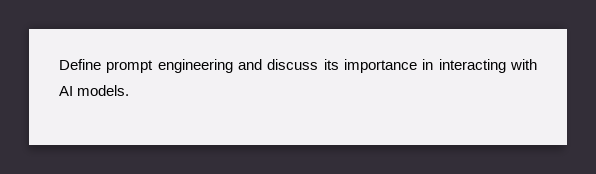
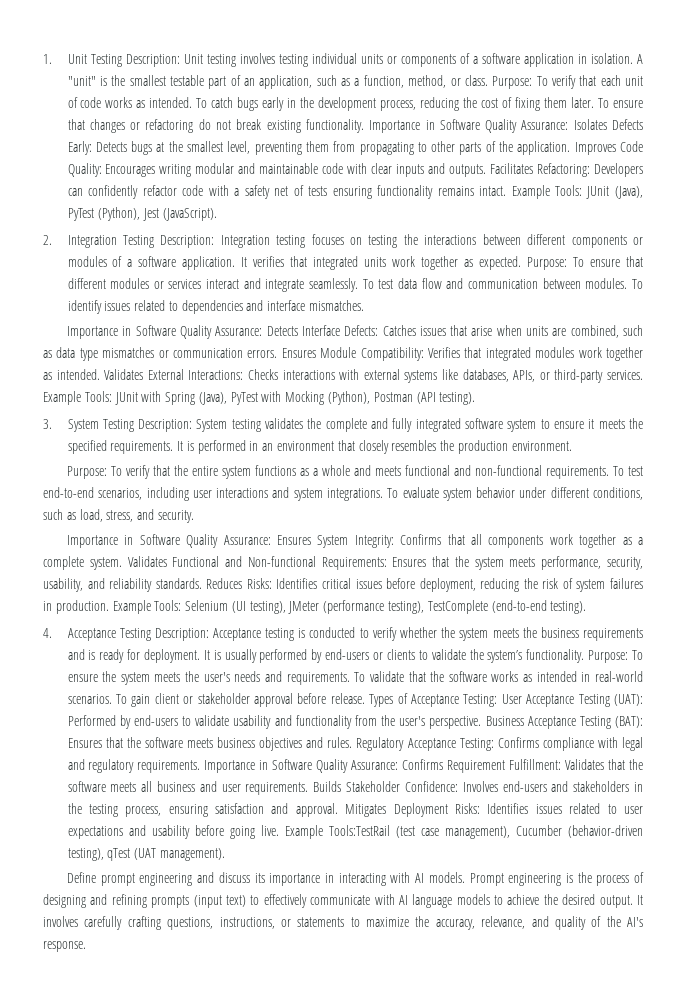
(59, 64) none -> [43,53,644,67] [67,75,643,89] [67,97,643,111] [67,119,643,133] [67,141,643,155] [67,163,643,177] [67,185,643,199] [67,207,217,221] [43,234,643,248] [67,256,644,270] [67,278,644,292] [67,300,364,314] [67,325,644,339] [43,347,643,361] [43,369,644,383] [43,391,476,405] [43,418,643,432] [67,440,572,454] [67,465,644,479] [43,487,643,501] [43,509,194,523] [67,534,643,548] [43,556,643,570] [43,578,643,592] [43,600,587,614] [43,627,643,641] [67,649,644,663] [67,671,644,685] [67,693,644,707] [67,715,644,729] [67,737,643,751] [67,759,643,773] [67,781,643,795] [67,803,643,817] [67,825,643,839] [67,848,225,861] 1. Unit Testing Description: Unit testing involves testing individual units or components of a software application in isolation. A "unit" is the smallest testable part of an application, such as a function, method, or class. Purpose: To verify that each unit of code works as intended. To catch bugs early in the development process, reducing the cost of fixing them later. To ensure that changes or refactoring do not break existing functionality. Importance in Software Quality Assurance: Isolates Defects Early: Detects bugs at the smallest level, preventing them from propagating to other parts of the application. Improves Code Quality: Encourages writing modular and maintainable code with clear inputs and outputs. Facilitates Refactoring: Developers can confidently refactor code with a safety net of tests ensuring functionality remains intact. Example Tools: JUnit (Java), PyTest (Python), Jest (JavaScript). // 2. Integration Testing Description: Integration testing focuses on testing the interactions between different components or modules of a software application. It verifies that integrated units work together as expected. Purpose: To ensure that different modules or services interact and integrate seamlessly. To test data flow and communication between modules. To identify issues related to dependencies and interface mismatches. // Importance in Software Quality Assurance: Detects Interface Defects: Catches issues that arise when units are combined, such as data type mismatches or communication errors. Ensures Module Compatibility: Verifies that integrated modules work together as intended. Validates External Interactions: Checks interactions with external systems like databases, APIs, or third-party services. Example Tools: JUnit with Spring (Java), PyTest with Mocking (Python), Postman (API testing). // 3. System Testing Description: System testing validates the complete and fully integrated software system to ensure it meets the specified requirements. It is performed in an environment that closely resembles the production environment. // Purpose: To verify that the entire system functions as a whole and meets functional and non-functional requirements. To test end-to-end scenarios, including user interactions and system integrations. To evaluate system behavior under different conditions, such as load, stress, and security. // Importance in Software Quality Assurance: Ensures System Integrity: Confirms that all components work together as a complete system. Validates Functional and Non-functional Requirements: Ensures that the system meets performance, security, usability, and reliability standards. Reduces Risks: Identifies critical issues before deployment, reducing the risk of system failures in production. Example Tools: Selenium (UI testing), JMeter (performance testing), TestComplete (end-to-end testing). // 4. Acceptance Testing Description: Acceptance testing is conducted to verify whether the system meets the business requirements and is ready for deployment. It is usually performed by end-users or clients to validate the system’s functionality. Purpose: To ensure the system meets the user's needs and requirements. To validate that the software works as intended in real-world scenarios. To gain client or stakeholder approval before release. Types of Acceptance Testing: User Acceptance Testing (UAT): Performed by end-users to validate usability and functionality from the user's perspective. Business Acceptance Testing (BAT): Ensures that the software meets business objectives and rules. Regulatory Acceptance Testing: Confirms compliance with legal and regulatory requirements. Importance in Software Quality Assurance: Confirms Requirement Fulfillment: Validates that the software meets all business and user requirements. Builds Stakeholder Confidence: Involves end-users and stakeholders in the testing process, ensuring satisfaction and approval. Mitigates Deployment Risks: Identifies issues related to user expectations and usability before going live. Example Tools:TestRail (test case management), Cucumber (behavior-driven testing), qTest (UAT management). //
(130, 90) none -> [469,872,645,886] [43,894,644,908] [43,916,643,930] [43,941,86,952] Prompt engineering is the process of designing and refining prompts (input text) to effectively communicate with AI language models to achieve the desired output. It involves carefully crafting questions, instructions, or statements to maximize the accuracy, relevance, and quality of the AI's response.

